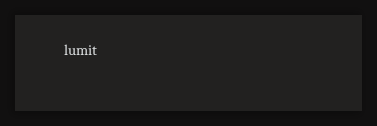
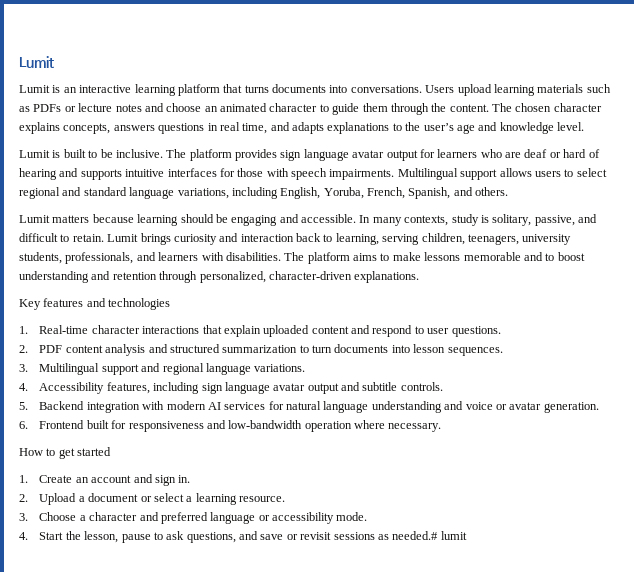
(64, 49) none -> [19,56,54,68] [19,84,611,96] [19,103,602,115] [19,122,584,134] [19,149,600,161] [19,168,607,180] [19,187,509,199] [19,214,597,226] [19,233,572,245] [19,252,585,264] [19,271,420,283] [19,298,171,310] [19,325,501,337] [19,344,503,356] [19,363,306,375] [19,382,443,394] [19,401,599,413] [19,420,442,432] [19,447,112,459] [19,474,191,486] [19,493,286,505] [19,512,368,524] [19,531,439,543] Lumit // Lumit is an interactive learning platform that turns documents into conversations. Users upload learning materials such as PDFs or lecture notes and choose an animated character to guide them through the content. The chosen character explains concepts, answers questions in real time, and adapts explanations to the user’s age and knowledge level. // Lumit is built to be inclusive. The platform provides sign language avatar output for learners who are deaf or hard of hearing and supports intuitive interfaces for those with speech impairments. Multilingual support allows users to select regional and standard language variations, including English, Yoruba, French, Spanish, and others. // Lumit matters because learning should be engaging and accessible. In many contexts, study is solitary, passive, and difficult to retain. Lumit brings curiosity and interaction back to learning, serving children, teenagers, university students, professionals, and learners with disabilities. The platform aims to make lessons memorable and to boost understanding and retention through personalized, character-driven explanations. // Key features and technologies // 1. Real-time character interactions that explain uploaded content and respond to user questions. // 2. PDF content analysis and structured summarization to turn documents into lesson sequences. // 3. Multilingual support and regional language variations. // 4. Accessibility features, including sign language avatar output and subtitle controls. // 5. Backend integration with modern AI services for natural language understanding and voice or avatar generation. // 6. Frontend built for responsiveness and low-bandwidth operation where necessary. // How to get started // 1. Create an account and sign in. // 2. Upload a document or select a learning resource. // 3. Choose a character and preferred language or accessibility mode. // 4. Start the lesson, pause to ask questions, and save or revisit sessions as needed.#

